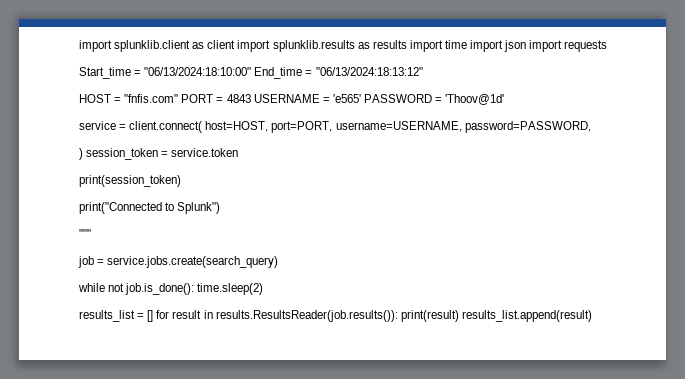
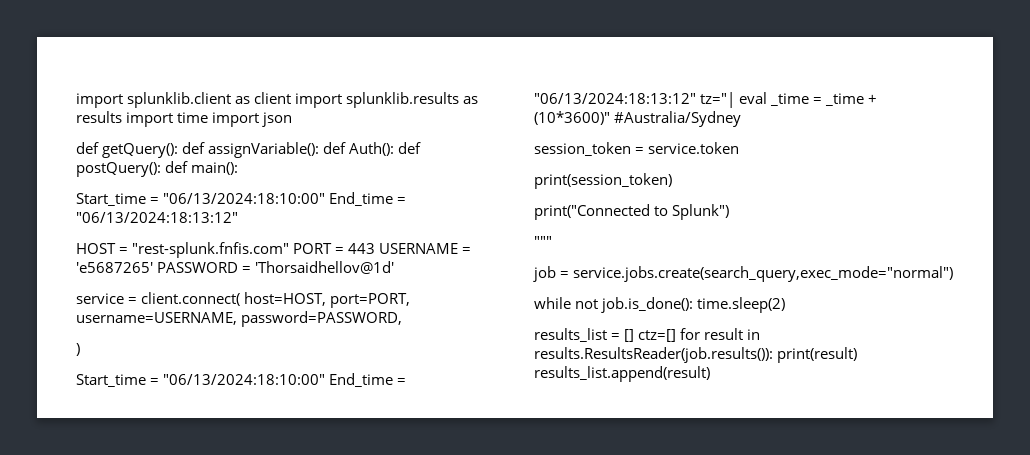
[529,40,608,52] import requests -> [76,142,422,158] [76,161,239,177] // def getQuery(): def assignVariable(): def Auth(): def postQuery(): def main():
[124,94,179,103] "fnfis.com" -> [132,242,290,258] "rest-splunk.fnfis.com"
[226,94,251,103] 4843 -> [348,243,376,254] 443
[332,94,361,103] 'e565' -> [76,262,153,273] 'e5687265'
[445,94,505,105] 'Thoov@1d' -> [255,261,395,274] 'Thorsaidhellov@1d'
(83, 154) none -> [76,373,407,387] [534,92,878,108] [534,111,742,127] // Start_time = "06/13/2024:18:10:00" End_time = "06/13/2024:18:13:12" tz="| eval _time = _time + (10*3600)" #Australia/Sydney //
[107,256,279,268] service.jobs.create(search_query) -> [573,266,954,282] service.jobs.create(search_query,exec_mode="normal")
(154, 316) none -> [638,329,677,342] ctz=[]

